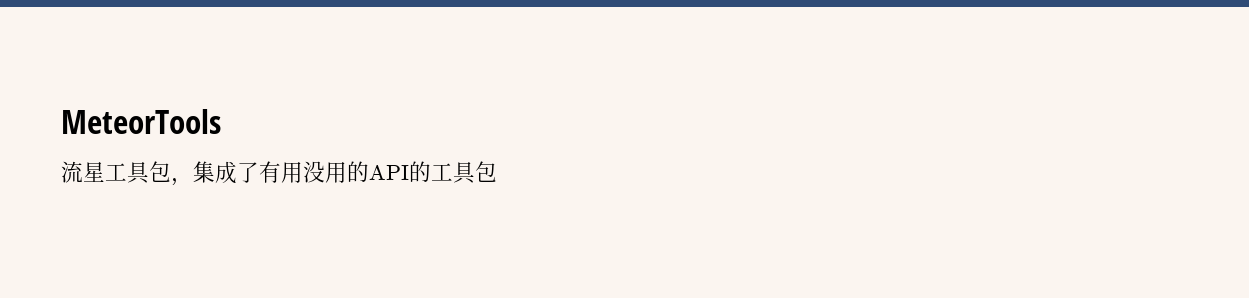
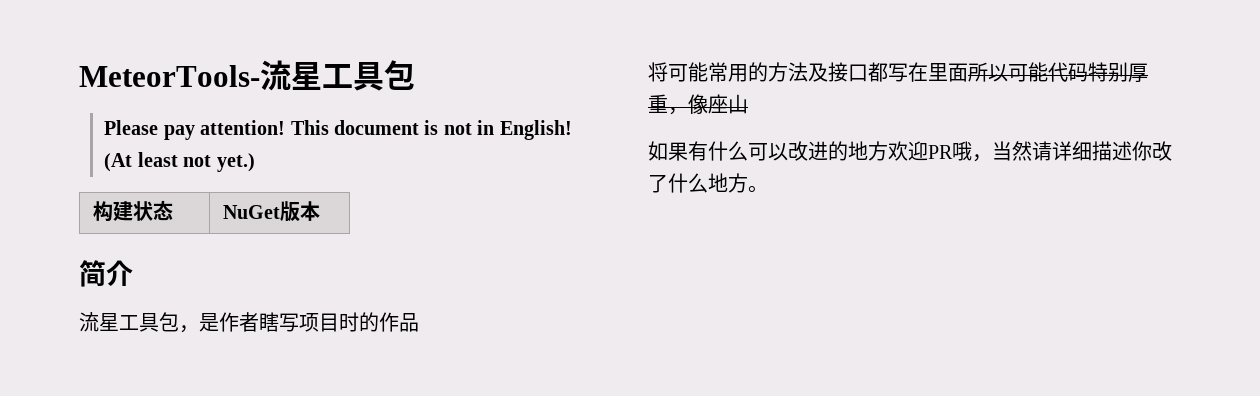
[61,109,221,134] [61,161,497,186] MeteorTools // 流星工具包，集成了有用没用的API的工具包 -> [79,60,415,91] [104,120,572,140] [104,152,255,172] [93,200,174,222] [223,201,321,222] [79,260,133,287] [79,312,419,333] [648,62,1148,82] [648,94,748,115] [648,141,1172,162] [648,173,768,193] MeteorTools-流星工具包 // Please pay attention! This document is not in English! (At least not yet.) // 构建状态 | NuGet版本 // 简介 // 流星工具包，是作者瞎写项目时的作品 // 将可能常用的方法及接口都写在里面所以可能代码特别厚重，像座山 // 如果有什么可以改进的地方欢迎PR哦，当然请详细描述你改了什么地方。

